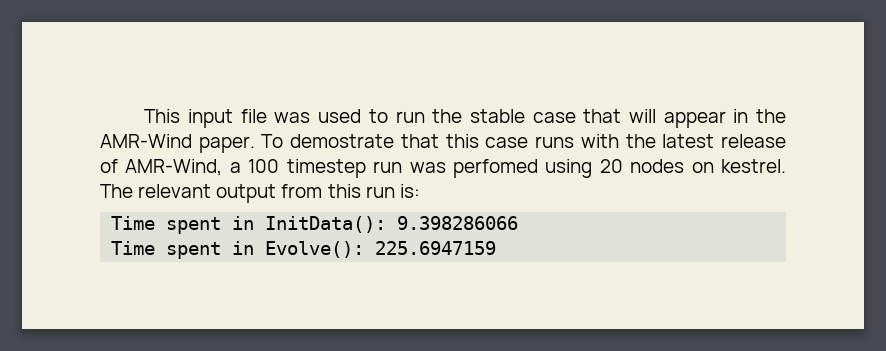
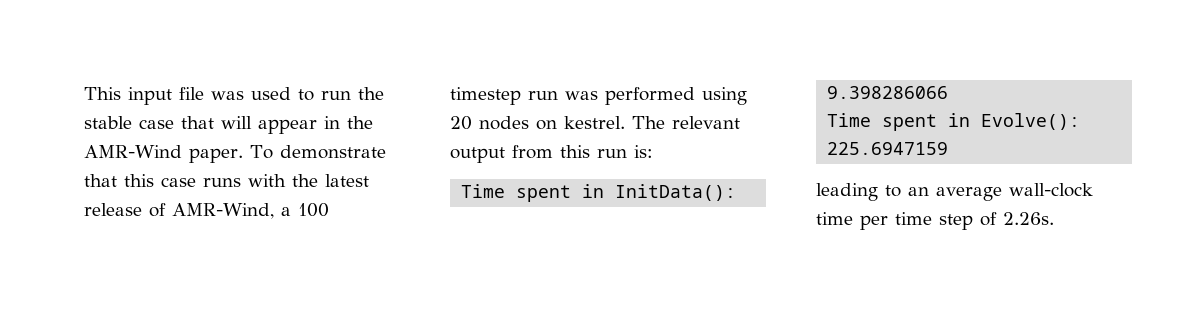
[290,134,395,148] demostrate -> [279,145,386,159] demonstrate
[452,159,538,178] perfomed -> [605,87,695,105] performed
(497, 248) none -> [816,183,1093,201] [816,212,1054,230] // leading to an average wall-clock time per time step of 2.26s.

